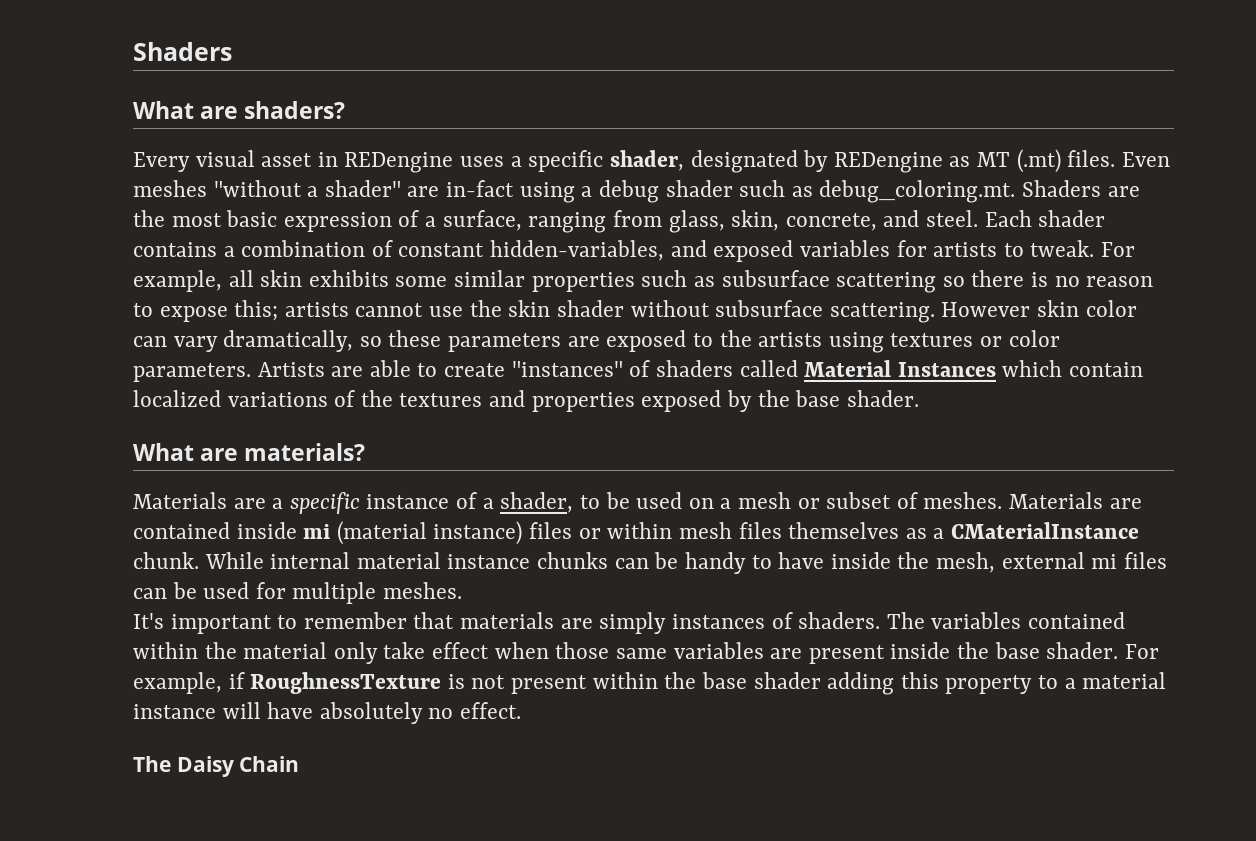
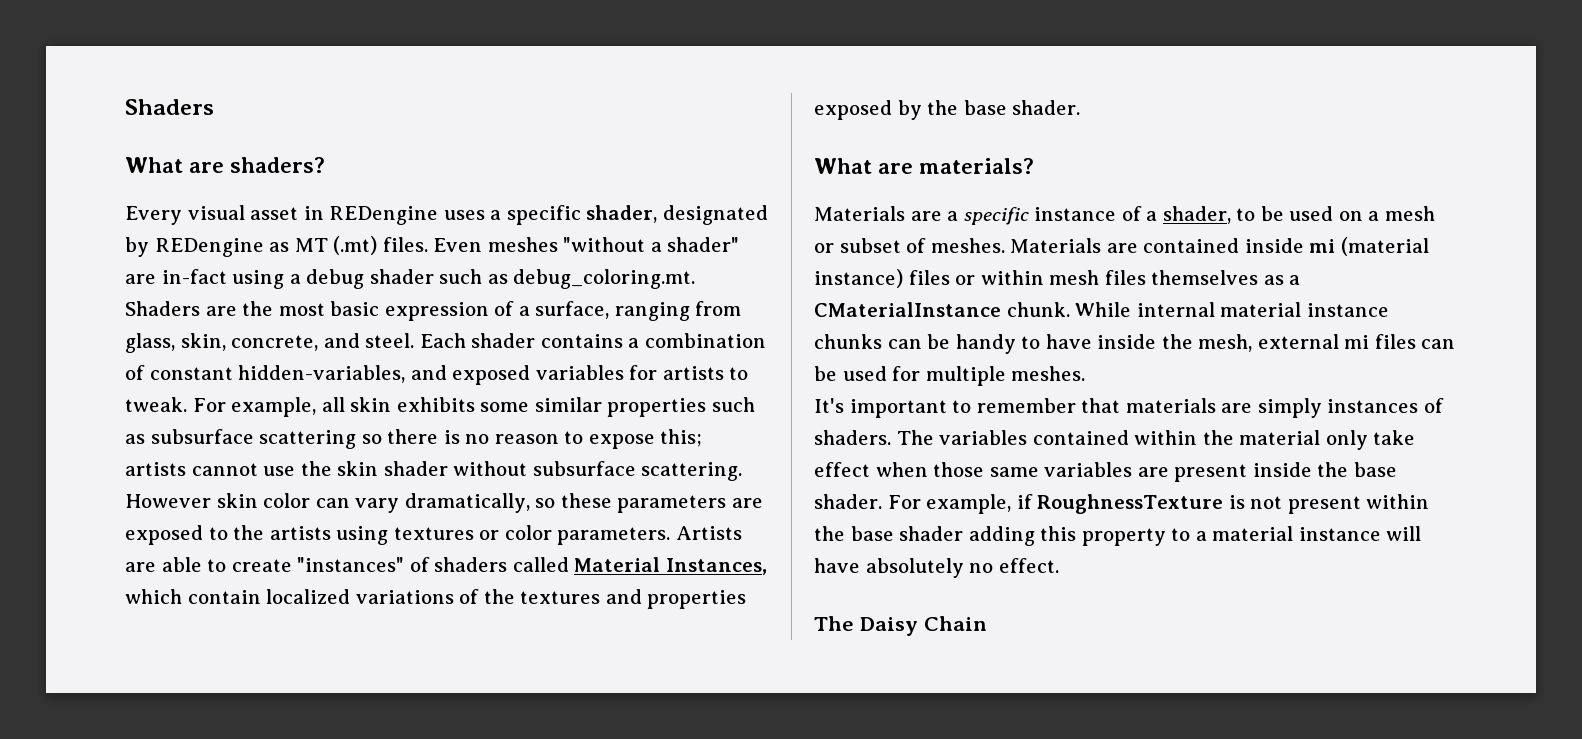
[897,362,996,377] Instances -> [665,558,767,575] Instances,

